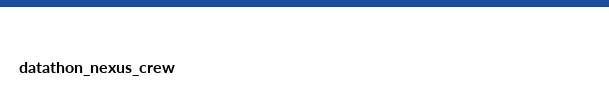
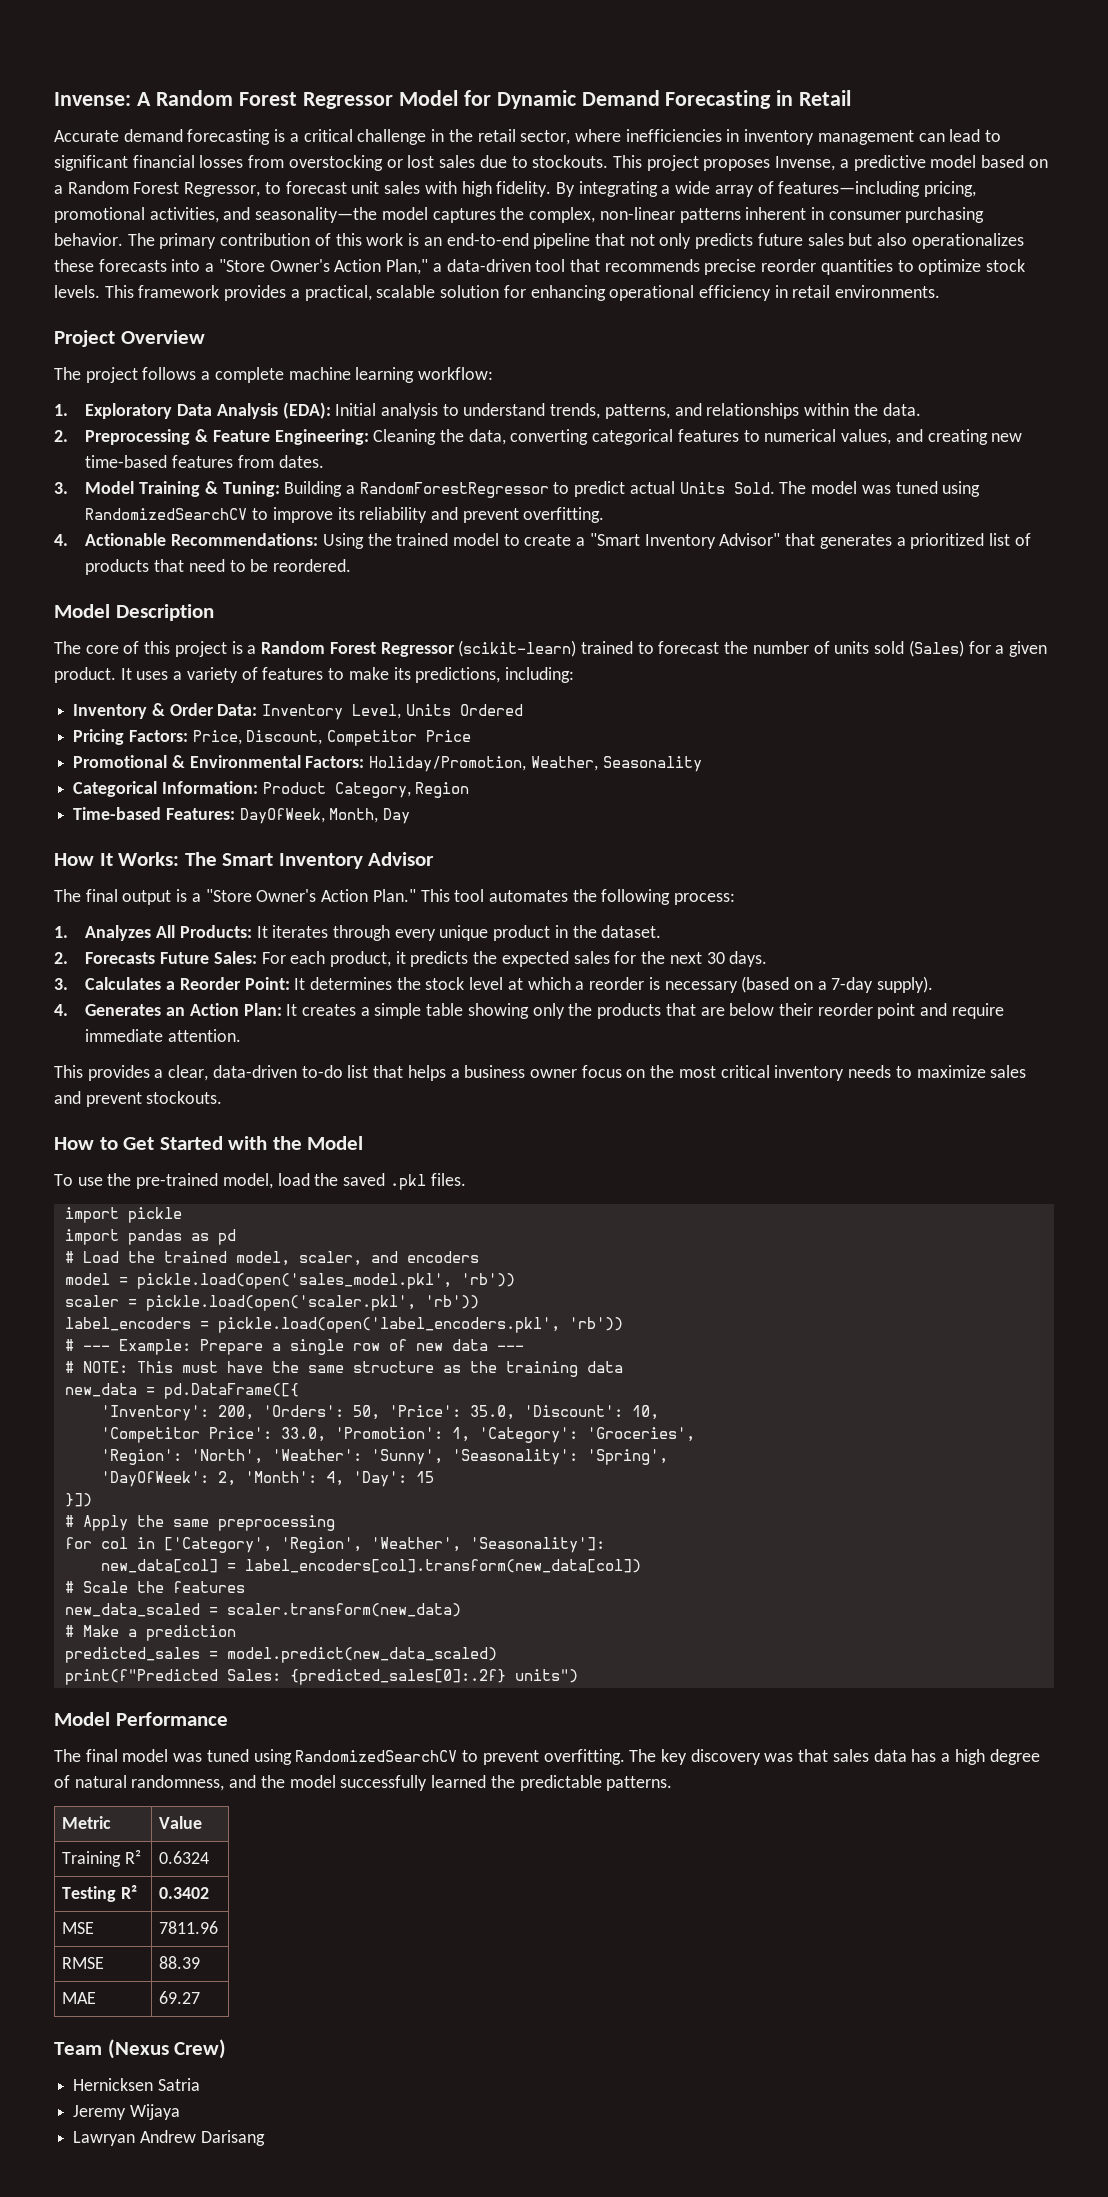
[19,62,175,76] datathon_nexus_crew -> [54,90,852,109] [54,129,1002,145] [54,155,1048,171] [54,181,977,197] [54,207,985,223] [54,233,1024,249] [54,259,1026,275] [54,285,941,301] [54,330,205,347] [54,367,494,383] [54,402,921,419] [54,429,1023,445] [85,455,324,468] [54,481,981,498] [85,507,605,523] [54,533,1031,549] [85,559,351,575] [54,604,214,621] [54,640,1047,657] [54,667,574,683] [73,703,523,720] [73,729,472,746] [73,755,702,772] [73,781,470,798] [73,807,411,824] [54,852,435,869] [54,889,736,905] [54,925,662,941] [54,951,768,967] [54,976,934,993] [54,1003,1004,1019] [85,1029,242,1042] [54,1065,1027,1081] [54,1091,223,1107] [54,1136,364,1150] [54,1173,466,1190] [64,1207,182,1223] [64,1229,236,1245] [64,1251,479,1266] [64,1273,515,1289] [64,1295,479,1311] [64,1317,623,1333] [64,1339,524,1355] [64,1361,623,1377] [64,1383,299,1399] [100,1405,659,1421] [100,1427,695,1443] [100,1449,668,1465] [100,1471,434,1487] [64,1493,92,1507] [64,1515,335,1531] [64,1537,605,1553] [100,1559,641,1573] [64,1581,245,1593] [64,1603,461,1617] [64,1625,236,1641] [64,1647,497,1663] [64,1669,578,1685] [54,1712,228,1726] [54,1749,1040,1765] [54,1775,673,1791] [62,1816,112,1829] [159,1816,203,1829] [62,1849,142,1867] [159,1851,210,1864] [62,1885,138,1902] [159,1887,210,1899] [62,1922,95,1934] [159,1921,219,1934] [62,1957,105,1969] [159,1956,201,1969] [62,1992,97,2004] [159,1991,201,2004] [54,2039,227,2059] [73,2078,200,2091] [73,2104,180,2120] [73,2130,265,2146] Invense: A Random Forest Regressor Model for Dynamic Demand Forecasting in Retail // Accurate demand forecasting is a critical challenge in the retail sector, where inefficiencies in inventory management can lead to significant financial losses from overstocking or lost sales due to stockouts. This project proposes Invense, a predictive model based on a Random Forest Regressor, to forecast unit sales with high fidelity. By integrating a wide array of features—including pricing, promotional activities, and seasonality—the model captures the complex, non-linear patterns inherent in consumer purchasing behavior. The primary contribution of this work is an end-to-end pipeline that not only predicts future sales but also operationalizes these forecasts into a "Store Owner's Action Plan," a data-driven tool that recommends precise reorder quantities to optimize stock levels. This framework provides a practical, scalable solution for enhancing operational efficiency in retail environments. // Project Overview // The project follows a complete machine learning workflow: // 1. Exploratory Data Analysis (EDA): Initial analysis to understand trends, patterns, and relationships within the data. // 2. Preprocessing & Feature Engineering: Cleaning the data, converting categorical features to numerical values, and creating new time-based features from dates. // 3. Model Training & Tuning: Building a RandomForestRegressor to predict actual Units Sold. The model was tuned using RandomizedSearchCV to improve its reliability and prevent overfitting. // 4. Actionable Recommendations: Using the trained model to create a "Smart Inventory Advisor" that generates a prioritized list of products that need to be reordered. // Model Description // The core of this project is a Random Forest Regressor (scikit-learn) trained to forecast the number of units sold (Sales) for a given product. It uses a variety of features to make its predictions, including: // Inventory & Order Data: Inventory Level, Units Ordered // Pricing Factors: Price, Discount, Competitor Price // Promotional & Environmental Factors: Holiday/Promotion, Weather, Seasonality // Categorical Information: Product Category, Region // Time-based Features: DayOfWeek, Month, Day // How It Works: The Smart Inventory Advisor // The final output is a "Store Owner's Action Plan." This tool automates the following process: // 1. Analyzes All Products: It iterates through every unique product in the dataset. // 2. Forecasts Future Sales: For each product, it predicts the expected sales for the next 30 days. // 3. Calculates a Reorder Point: It determines the stock level at which a reorder is necessary (based on a 7-day supply). // 4. Generates an Action Plan: It creates a simple table showing only the products that are below their reorder point and require immediate attention. // This provides a clear, data-driven to-do list that helps a business owner focus on the most critical inventory needs to maximize sales and prevent stockouts. // How to Get Started with the Model // To use the pre-trained model, load the saved .pkl files. // import pickle // import pandas as pd // # Load the trained model, scaler, and encoders // model = pickle.load(open('sales_model.pkl', 'rb')) // scaler = pickle.load(open('scaler.pkl', 'rb')) // label_encoders = pickle.load(open('label_encoders.pkl', 'rb')) // # --- Example: Prepare a single row of new data --- // # NOTE: This must have the same structure as the training data // new_data = pd.DataFrame([{ // 'Inventory': 200, 'Orders': 50, 'Price': 35.0, 'Discount': 10, // 'Competitor Price': 33.0, 'Promotion': 1, 'Category': 'Groceries', // 'Region': 'North', 'Weather': 'Sunny', 'Seasonality': 'Spring', // 'DayOfWeek': 2, 'Month': 4, 'Day': 15 // }]) // # Apply the same preprocessing // for col in ['Category', 'Region', 'Weather', 'Seasonality']: // new_data[col] = label_encoders[col].transform(new_data[col]) // # Scale the features // new_data_scaled = scaler.transform(new_data) // # Make a prediction // predicted_sales = model.predict(new_data_scaled) // print(f"Predicted Sales: {predicted_sales[0]:.2f} units") // Model Performance // The final model was tuned using RandomizedSearchCV to prevent overfitting. The key discovery was that sales data has a high degree of natural randomness, and the model successfully learned the predictable patterns. // Metric | Value // Training R² | 0.6324 // Testing R² | 0.3402 // MSE | 7811.96 // RMSE | 88.39 // MAE | 69.27 // Team (Nexus Crew) // Hernicksen Satria // Jeremy Wijaya // Lawryan Andrew Darisang

